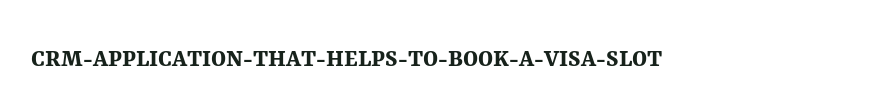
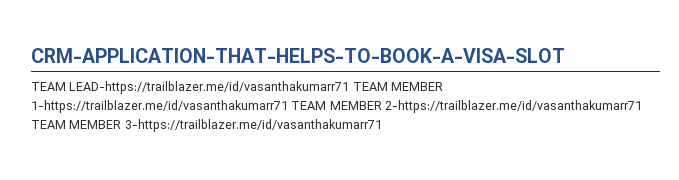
(662, 58) none -> [31,81,444,94] [31,100,643,113] [31,119,382,132] // TEAM LEAD-https://trailblazer.me/id/vasanthakumarr71 TEAM MEMBER 1-https://trailblazer.me/id/vasanthakumarr71 TEAM MEMBER 2-https://trailblazer.me/id/vasanthakumarr71 TEAM MEMBER 3-https://trailblazer.me/id/vasanthakumarr71

